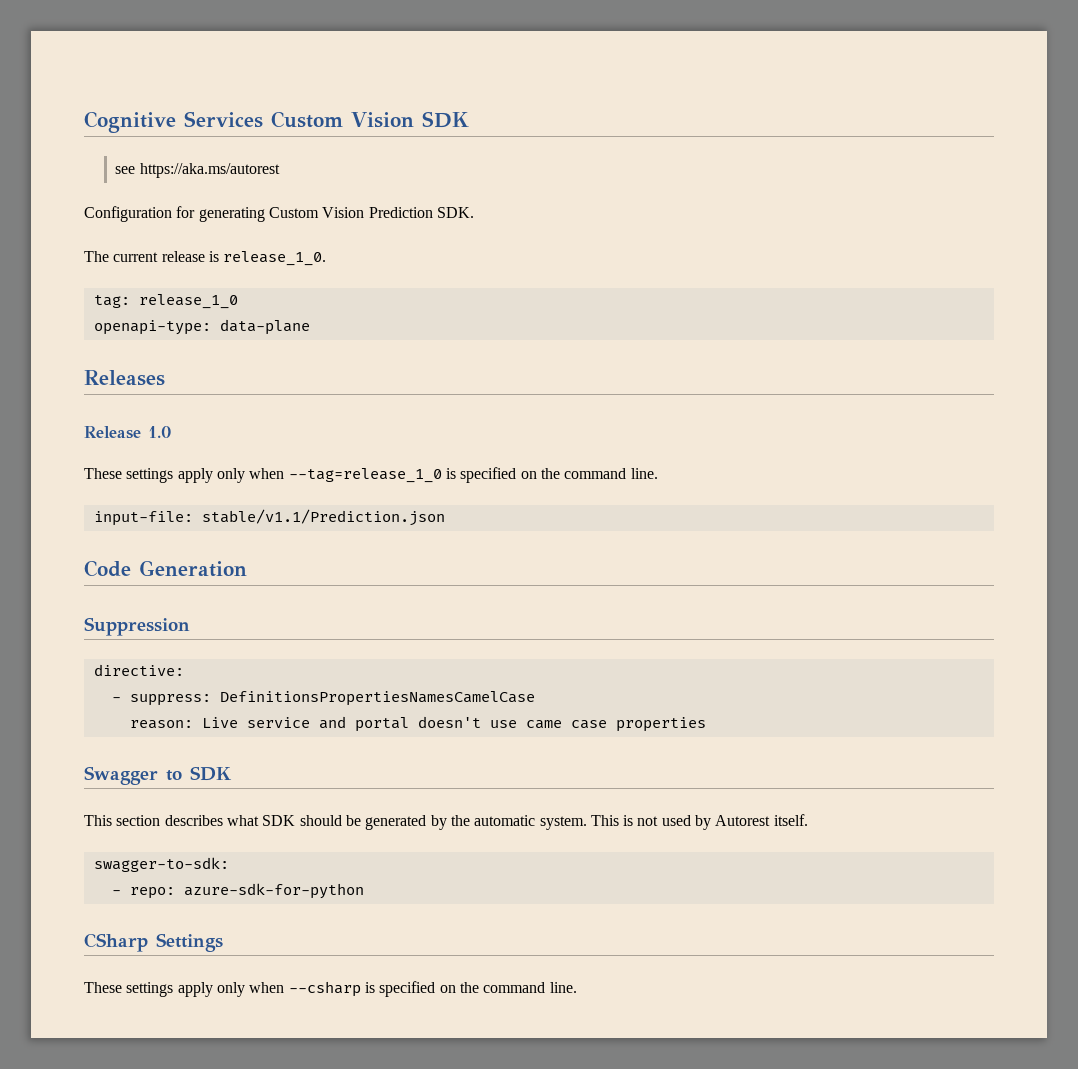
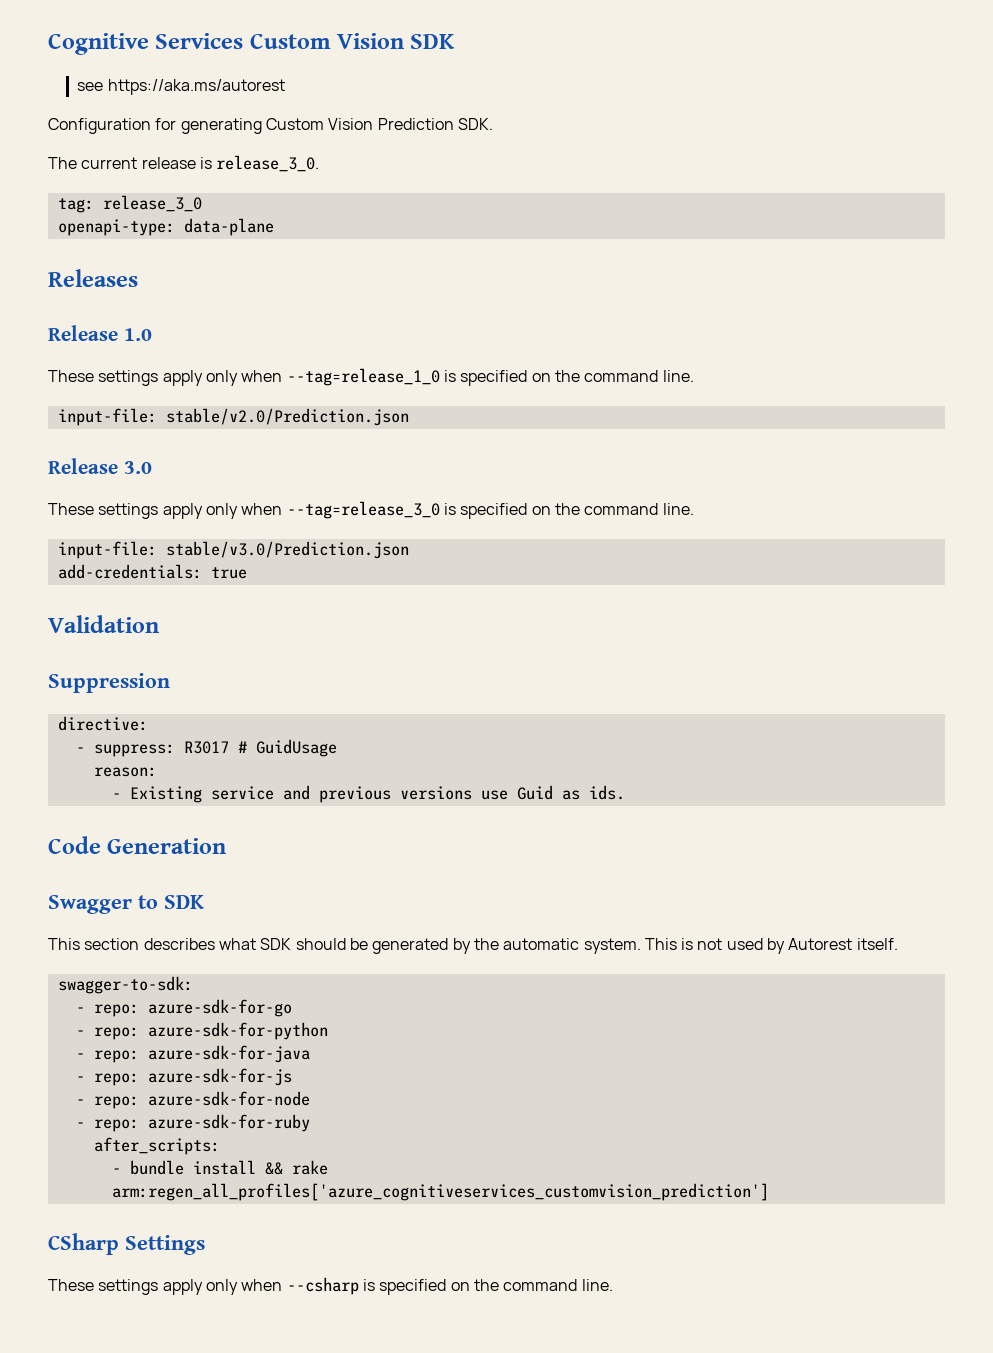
[223,251,327,266] release_1_0. -> [216,155,320,172] release_3_0.
[138,294,238,309] release_1_0 -> [102,195,202,212] release_3_0
[201,509,445,526] [84,560,247,577] [84,617,190,636] [93,664,184,676] [111,691,535,706] [129,716,706,732] stable/v1.1/Prediction.json // Code Generation // Suppression // directive: // - suppress: DefinitionsPropertiesNamesCamelCase // reason: Live service and portal doesn't use came case properties -> [165,408,409,426] [48,458,152,474] [48,501,694,519] [57,541,409,559] [57,564,247,579] [48,615,159,633] [48,673,170,693] [57,716,148,731] [75,739,337,757] [93,767,157,777] [111,785,625,803] [48,836,227,854] stable/v2.0/Prediction.json // Release 3.0 // These settings apply only when --tag=release_3_0 is specified on the command line. // input-file: stable/v3.0/Prediction.json // add-credentials: true // Validation // Suppression // directive: // - suppress: R3017 # GuidUsage // reason: // - Existing service and previous versions use Guid as ids. // Code Generation
(229, 864) none -> [75,999,292,1017] // - repo: azure-sdk-for-go
(364, 891) none -> [75,1045,310,1063] [75,1068,292,1086] [75,1091,310,1109] [75,1114,310,1132] [93,1137,220,1155] [111,1160,328,1175] [111,1183,769,1201] // - repo: azure-sdk-for-java // - repo: azure-sdk-for-js // - repo: azure-sdk-for-node // - repo: azure-sdk-for-ruby // after_scripts: // - bundle install && rake arm:regen_all_profiles['azure_cognitiveservices_customvision_prediction']

